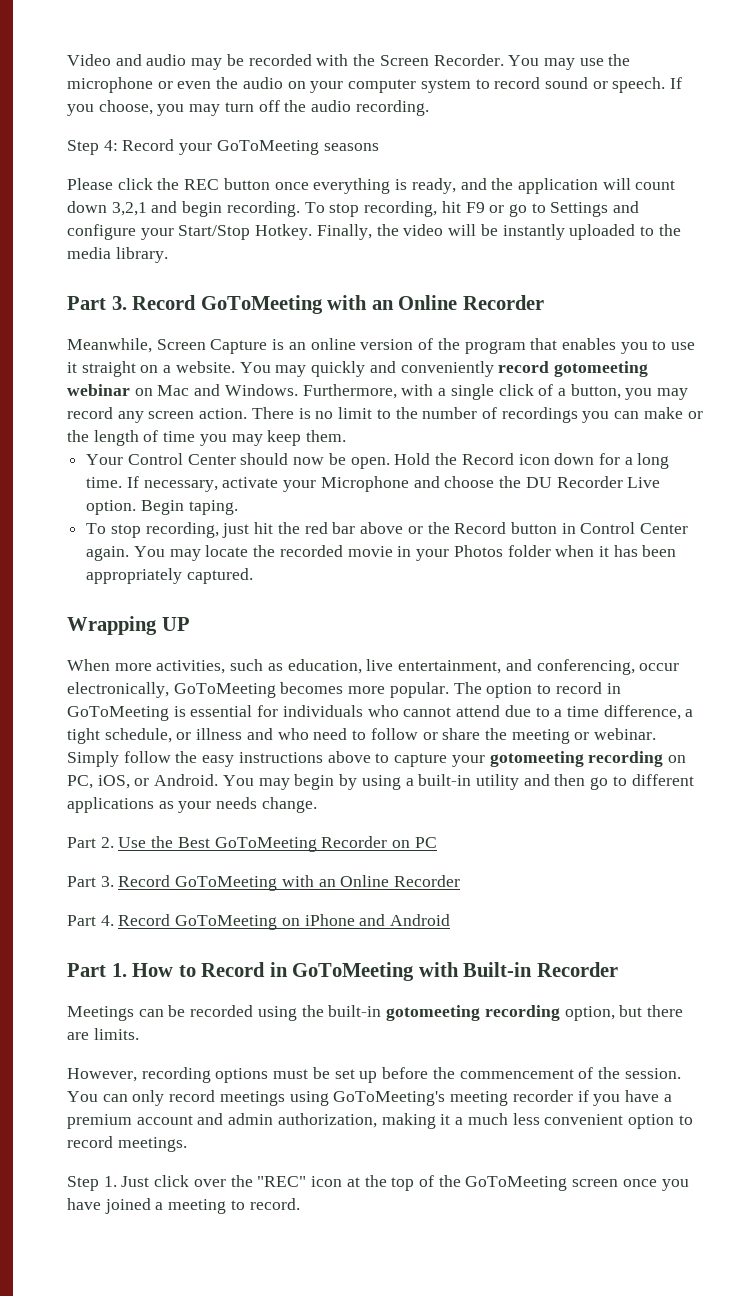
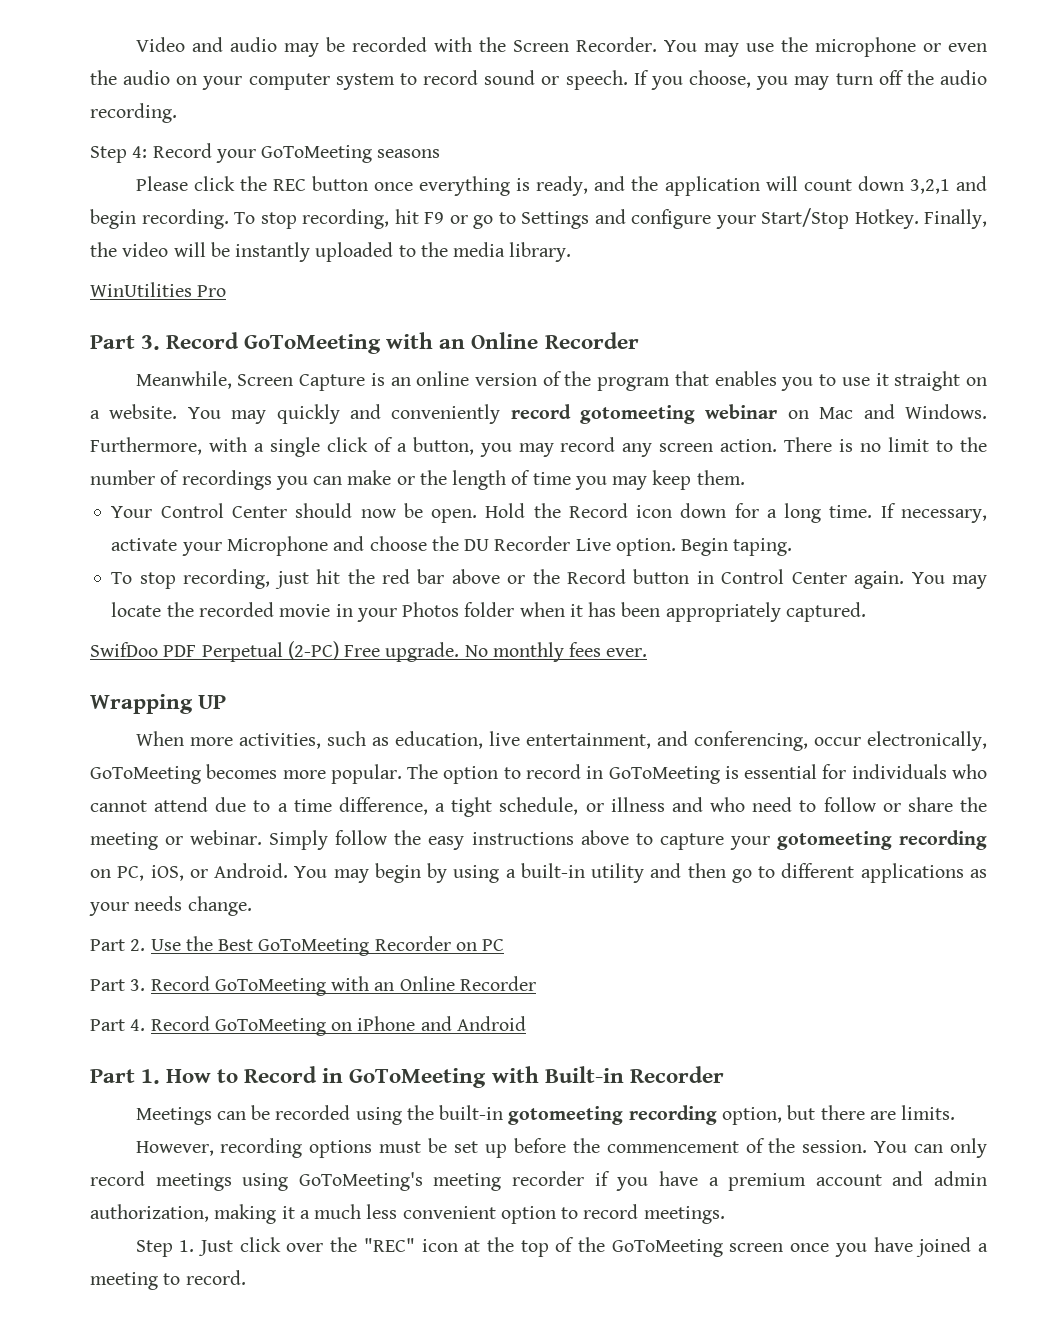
(168, 255) none -> [90,282,227,297] // WinUtilities Pro
(253, 576) none -> [90,641,648,662] // SwifDoo PDF Perpetual (2-PC) Free upgrade. No monthly fees ever.

